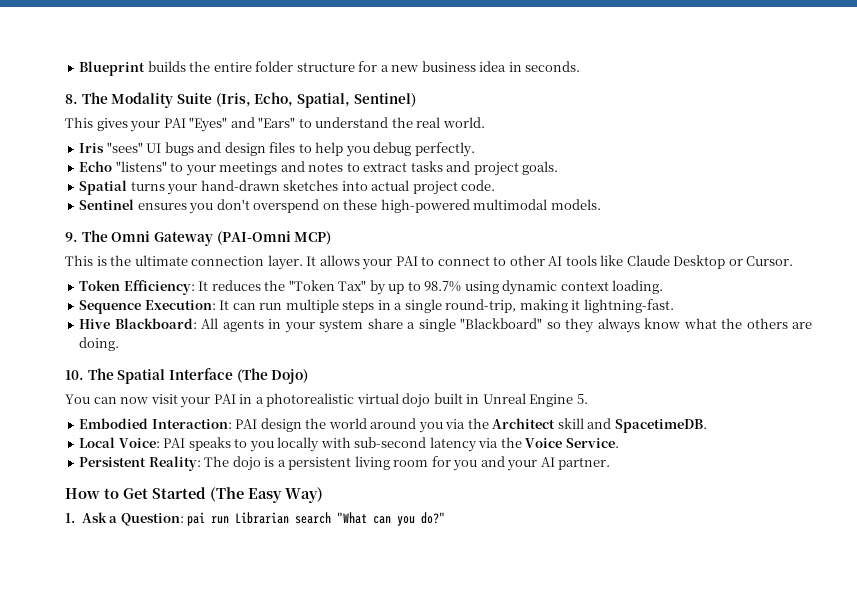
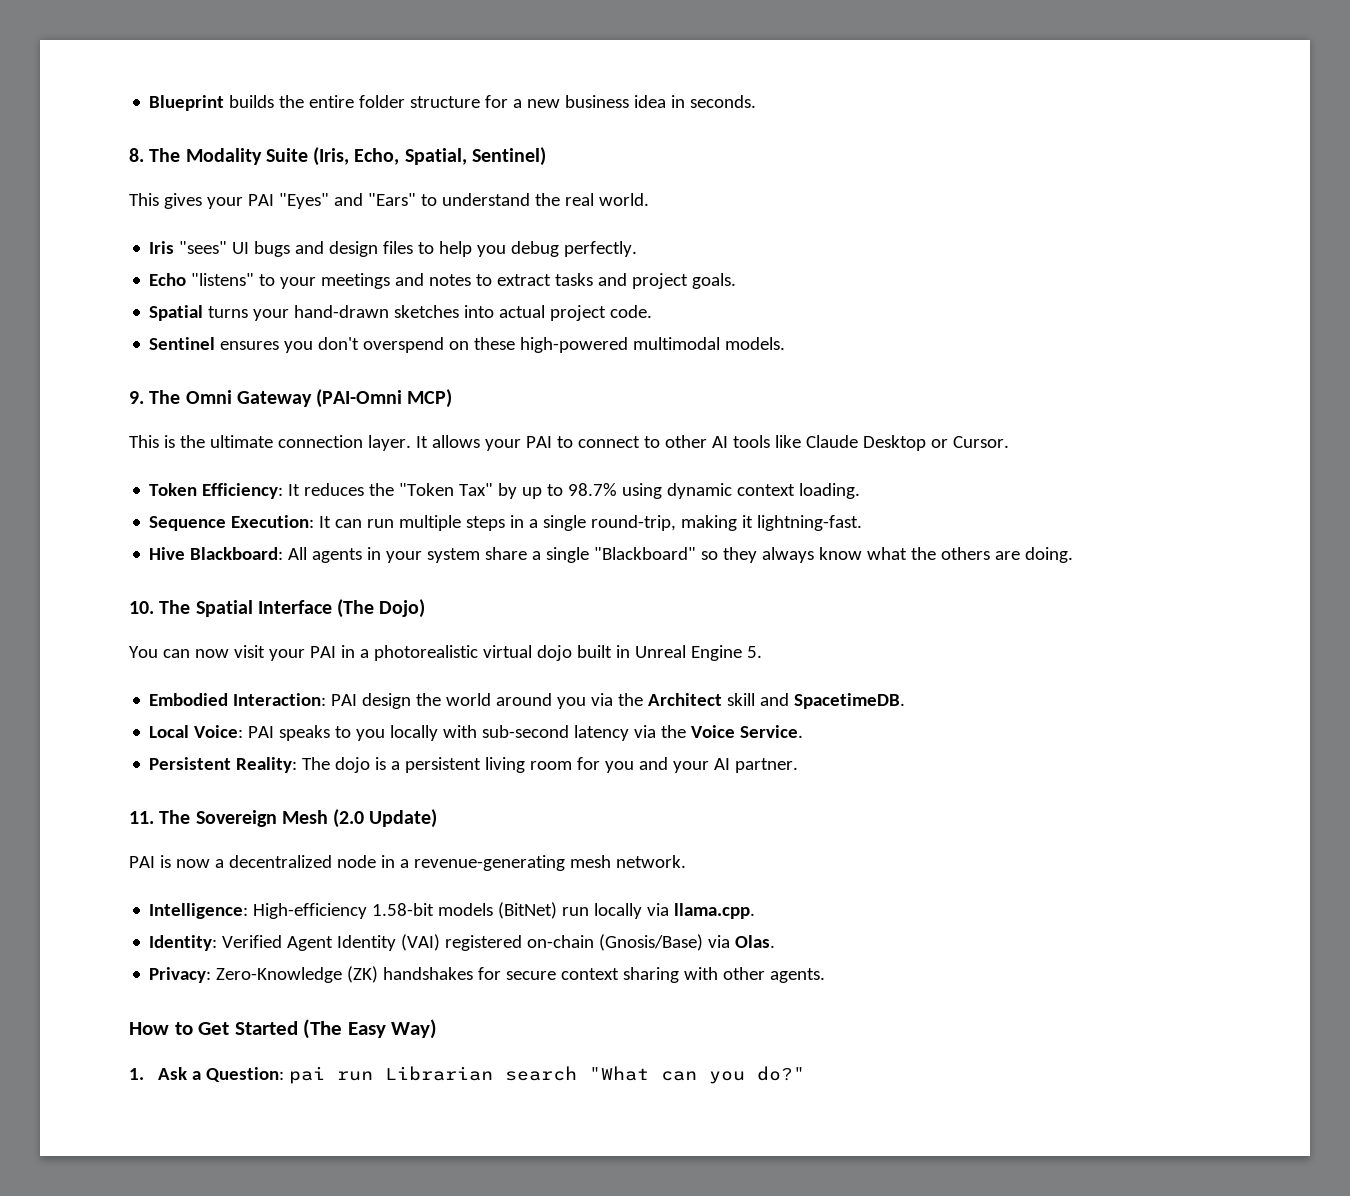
(611, 463) none -> [129,809,438,828] [129,855,686,871] [149,902,756,919] [149,934,776,951] [149,966,826,983] // 11. The Sovereign Mesh (2.0 Update) // PAI is now a decentralized node in a revenue-generating mesh network. // Intelligence: High-efficiency 1.58-bit models (BitNet) run locally via llama.cpp. // Identity: Verified Agent Identity (VAI) registered on-chain (Gnosis/Base) via Olas. // Privacy: Zero-Knowledge (ZK) handshakes for secure context sharing with other agents.

